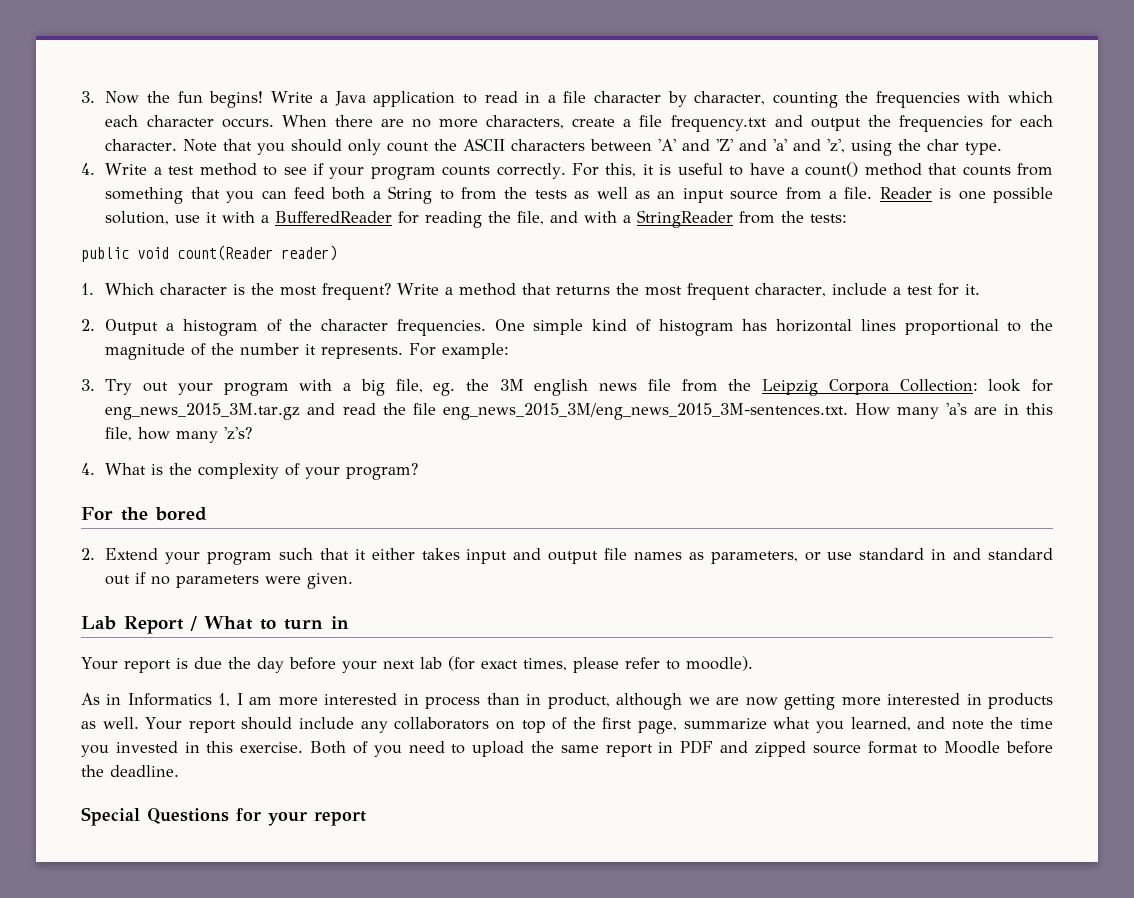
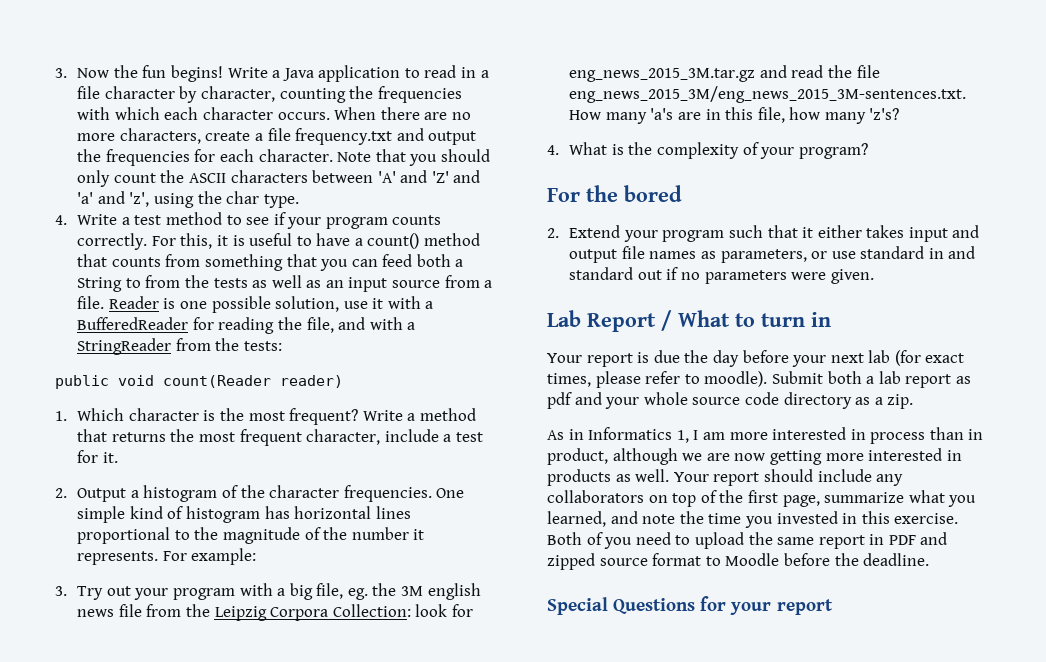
(753, 663) none -> [771,371,971,388] [547,392,914,409] Submit both a lab report as pdf and your whole source code directory as a zip.

